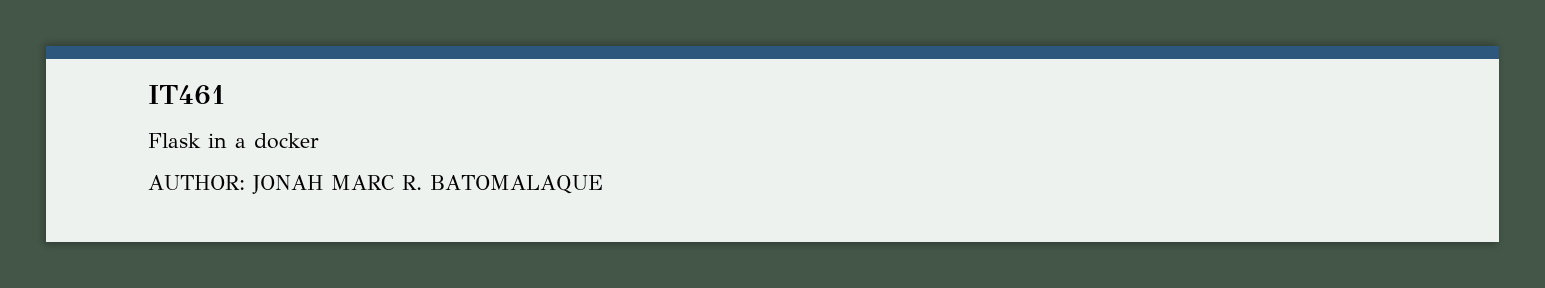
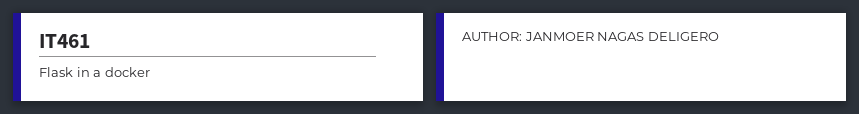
[252,175,603,194] JONAH MARC R. BATOMALAQUE -> [524,32,719,41] JANMOER NAGAS DELIGERO

